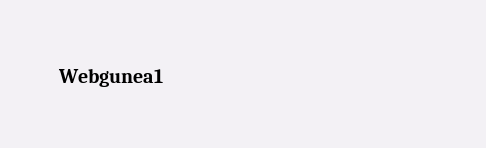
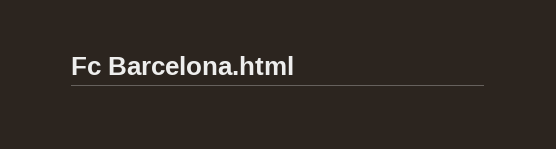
[58,68,163,87] Webgunea1 -> [71,56,295,75] Fc Barcelona.html

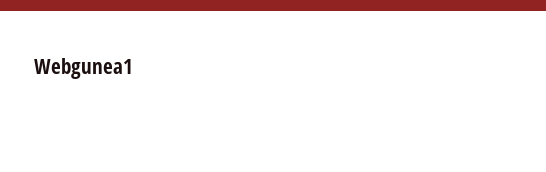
[71,56,295,75] Fc Barcelona.html -> [34,58,133,79] Webgunea1

